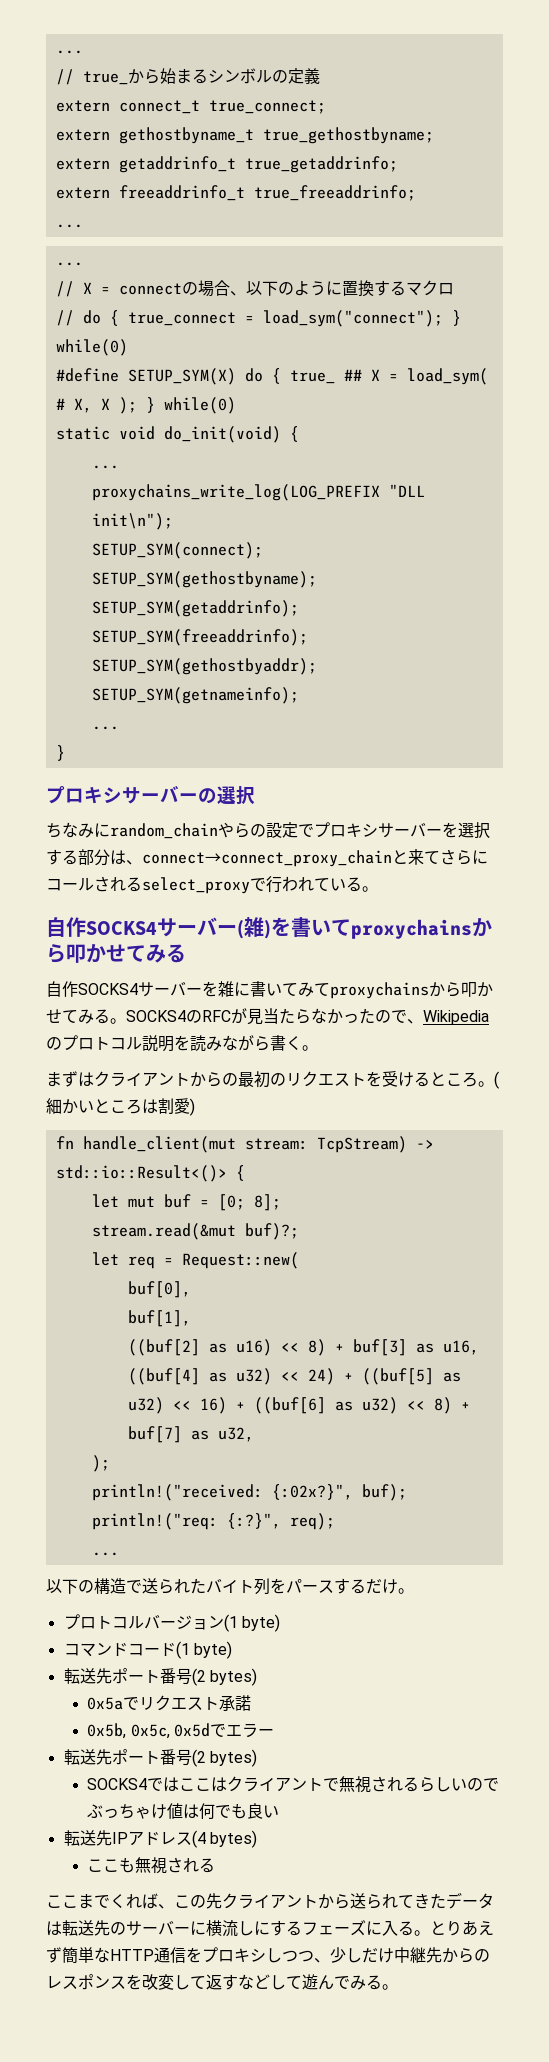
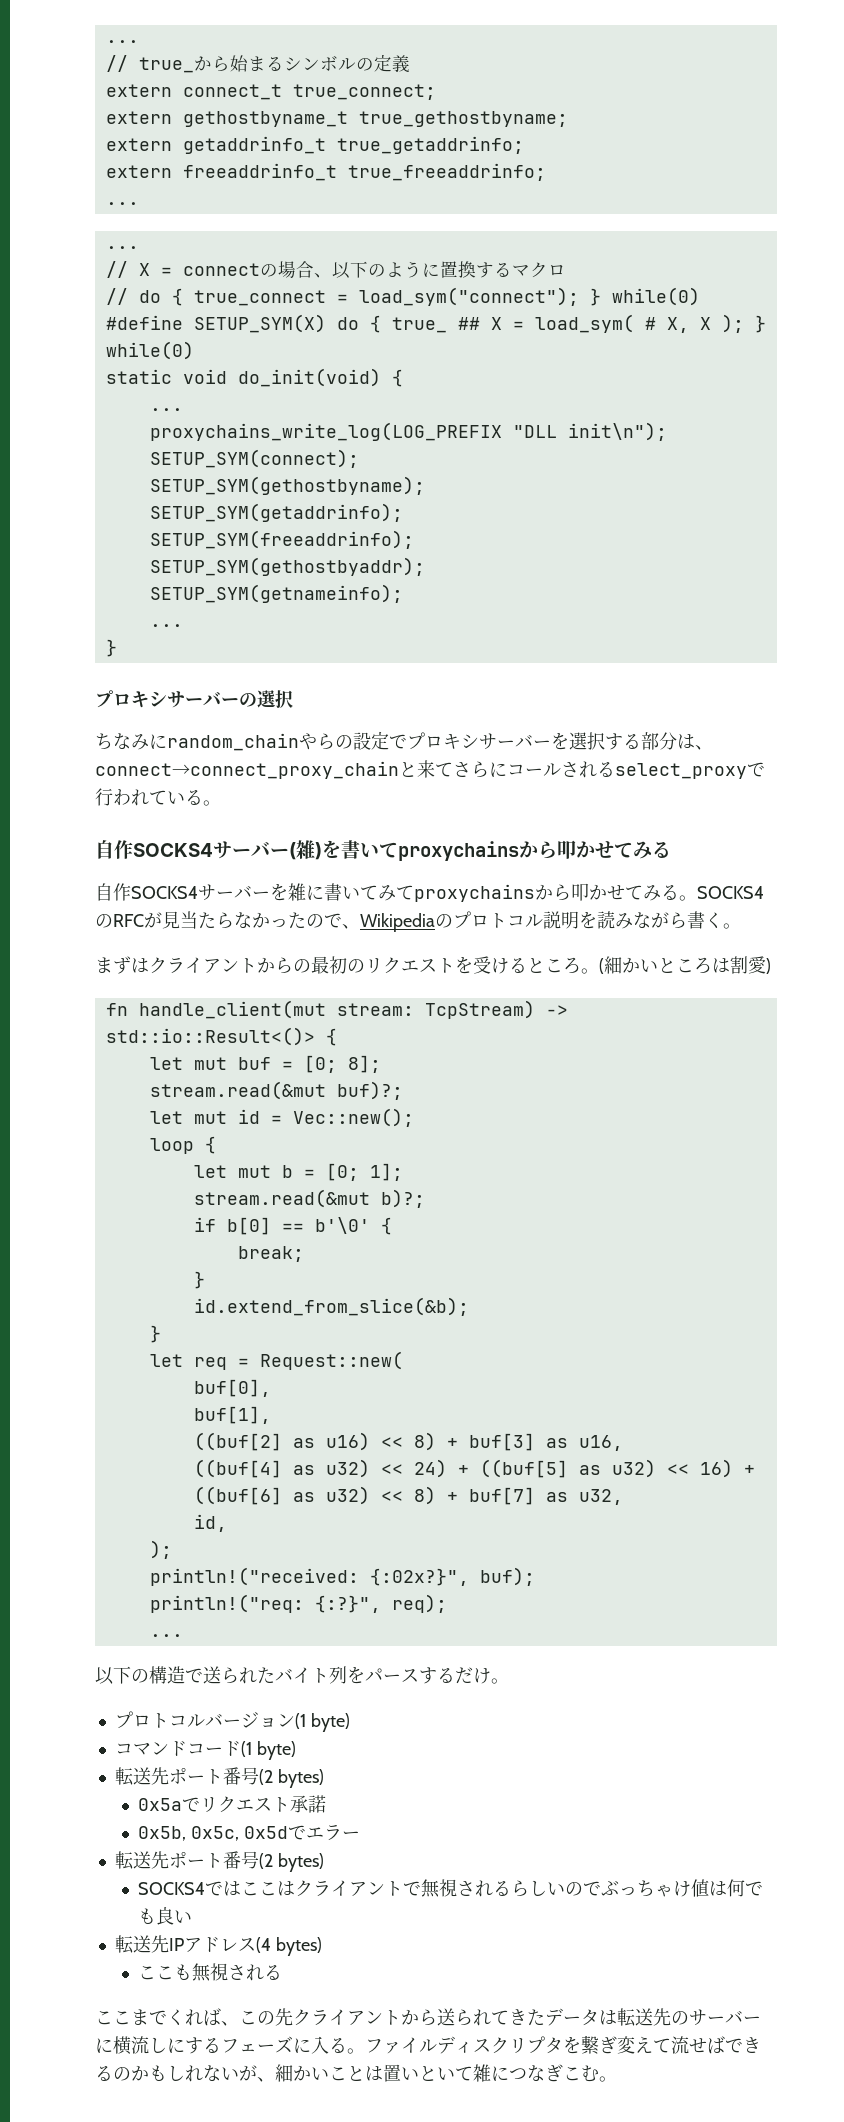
(299, 1231) none -> [149,1108,414,1127] [149,1136,216,1154] [193,1163,403,1181] [193,1189,425,1208] [193,1217,392,1235] [237,1246,304,1262] [193,1271,205,1289] [193,1297,469,1316] [149,1325,161,1343] // let mut id = Vec::new(); // loop { // let mut b = [0; 1]; // stream.read(&mut b)?; // if b[0] == b'\0' { // break; // } // id.extend_from_slice(&b); // }
(254, 1434) none -> [193,1514,227,1532] // id,
[430,1920,494,1936] [46,1947,490,1964] [46,1974,382,1990] とりあえず簡単なHTTP通信をプロキシしつつ、少しだけ中継先からのレスポンスを改変して返すなどして遊んでみる -> [365,2035,761,2054] [95,2064,599,2082] ファイルディスクリプタを繋ぎ変えて流せばできるのかもしれないが、細かいことは置いといて雑につなぎこむ

